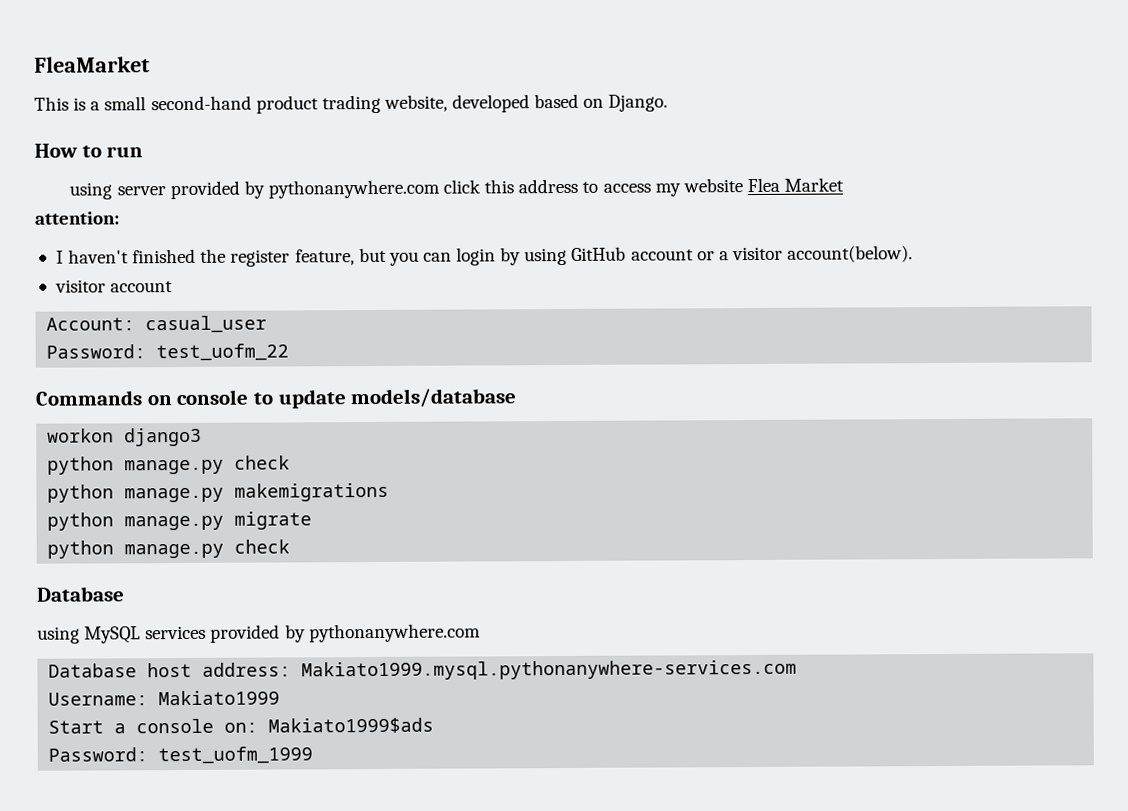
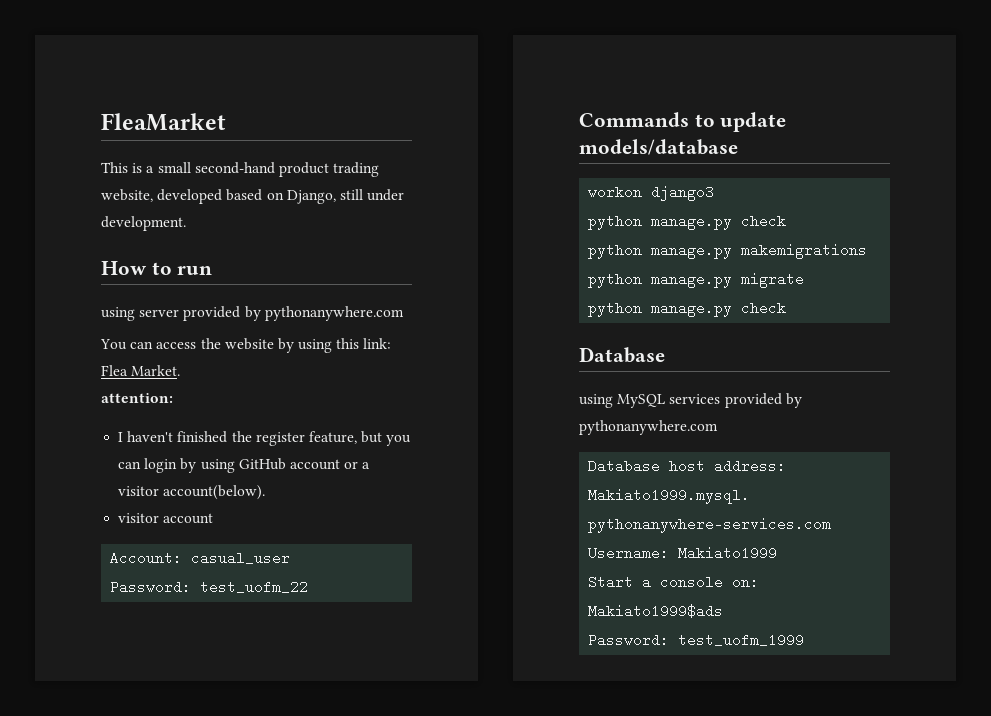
[608,94,669,112] Django. -> [286,189,405,204] [101,216,186,231] Django, still under development.
[443,177,845,197] click this address to access my website Flea Market -> [100,338,392,353] [101,365,181,376] // You can access the website by using this link: Flea Market.
[146,389,249,406] on console -> (689, 119) none

